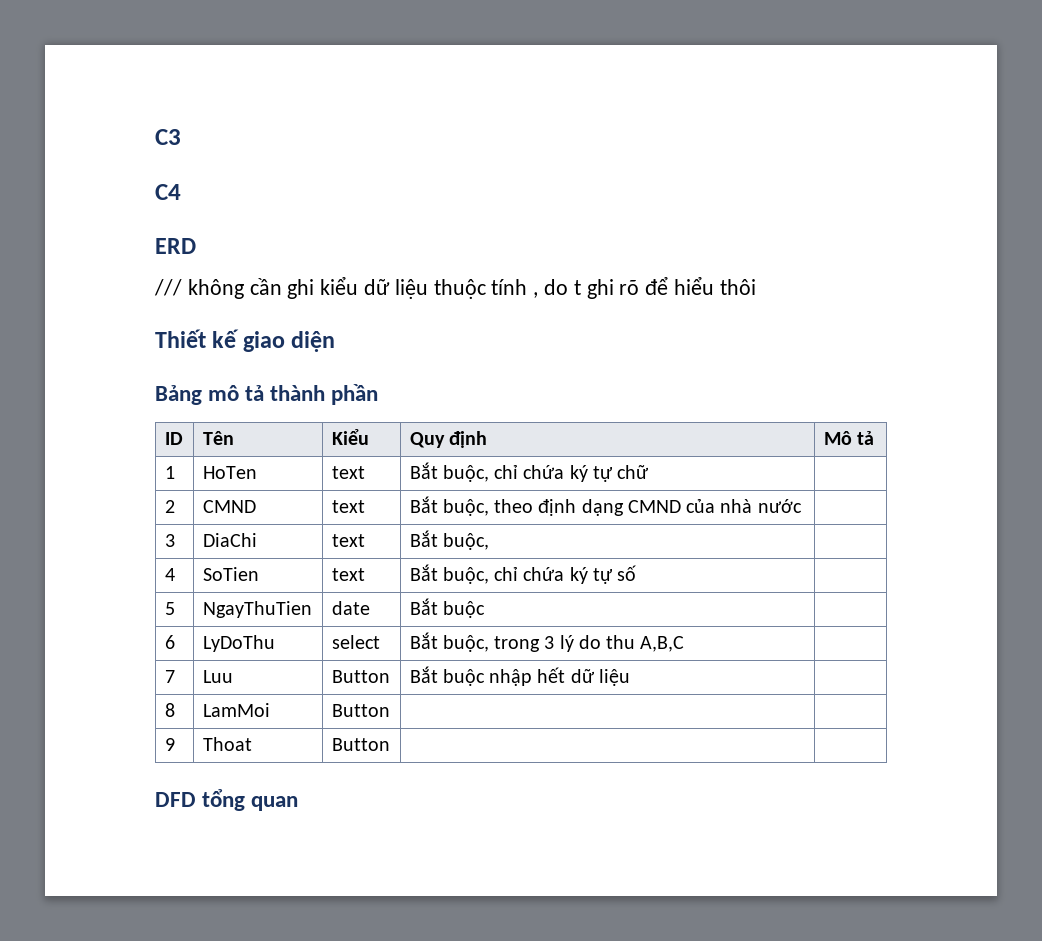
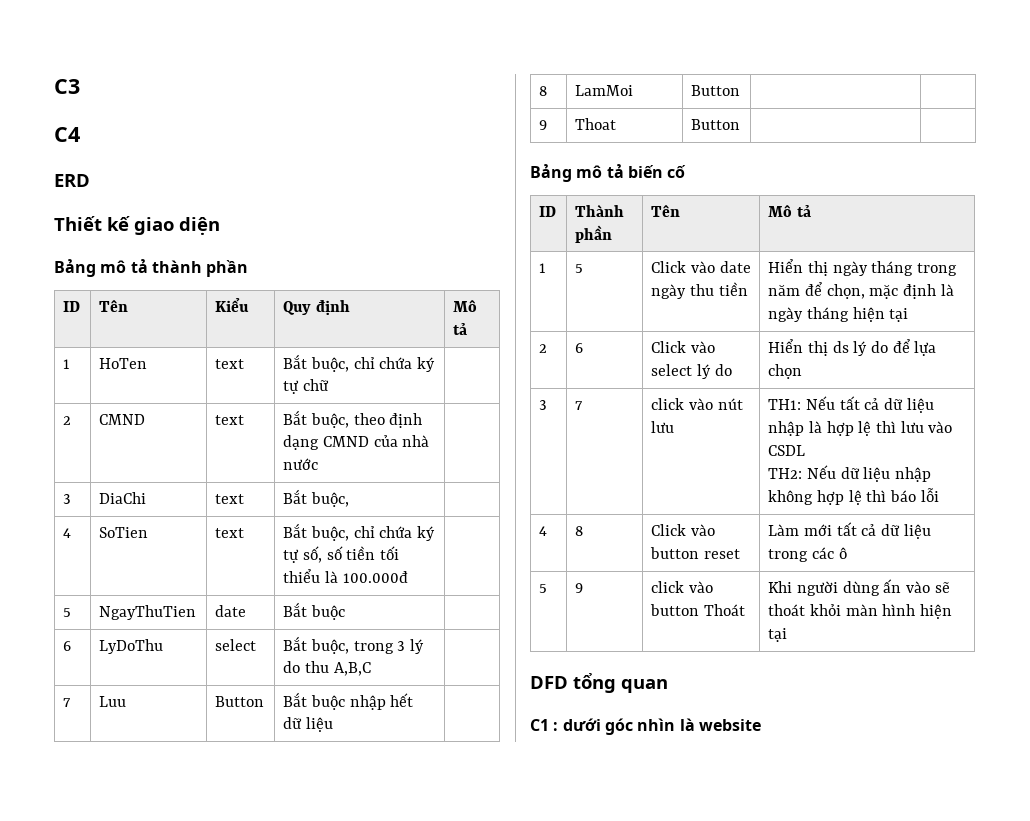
[154,277,756,299] // /// không cần ghi kiểu dữ liệu thuộc tính , do t ghi rõ để hiểu thôi -> (90, 180) none
(613, 576) none -> [302,546,322,563] số,
(637, 573) none -> [346,546,399,560] [283,569,408,583] tiền tối thiểu là 100.000đ
[155,789,299,811] DFD tổng quan -> [530,164,687,182] [539,206,557,217] [575,204,625,217] [575,225,613,243] [651,205,681,217] [768,205,811,217] [539,263,547,273] [575,264,584,273] [651,261,751,273] [651,282,748,299] [768,259,957,276] [768,282,954,299] [768,307,909,322] [539,344,548,353] [575,343,584,353] [651,341,715,353] [651,364,732,379] [768,339,937,356] [768,364,803,379] [539,400,548,410] [575,401,584,410] [651,398,743,410] [651,421,675,433] [768,396,934,413] [768,421,953,436] [768,445,806,456] [768,465,931,482] [768,488,939,505] [539,526,548,536] [575,526,584,536] [651,524,715,536] [650,547,740,559] [768,522,931,539] [768,547,847,562] [539,584,548,593] [575,583,584,593] [651,581,713,593] [650,604,745,616] [768,579,950,596] [768,604,952,619] [768,628,788,642] [530,673,668,693] [530,718,761,735] Bảng mô tả biến cố // ID | Thành phần | Tên | Mô tả // 1 | 5 | Click vào date ngày thu tiền | Hiển thị ngày tháng trong năm để chọn, mặc định là ngày tháng hiện tại // 2 | 6 | Click vào select lý do | Hiển thị ds lý do để lựa chọn // 3 | 7 | click vào nút lưu | TH1: Nếu tất cả dữ liệu nhập là hợp lệ thì lưu vào CSDL // TH2: Nếu dữ liệu nhập không hợp lệ thì báo lỗi // 4 | 8 | Click vào button reset | Làm mới tất cả dữ liệu trong các ô // 5 | 9 | click vào button Thoát | Khi người dùng ấn vào sẽ thoát khỏi màn hình hiện tại // DFD tổng quan // C1 : dưới góc nhìn là website

